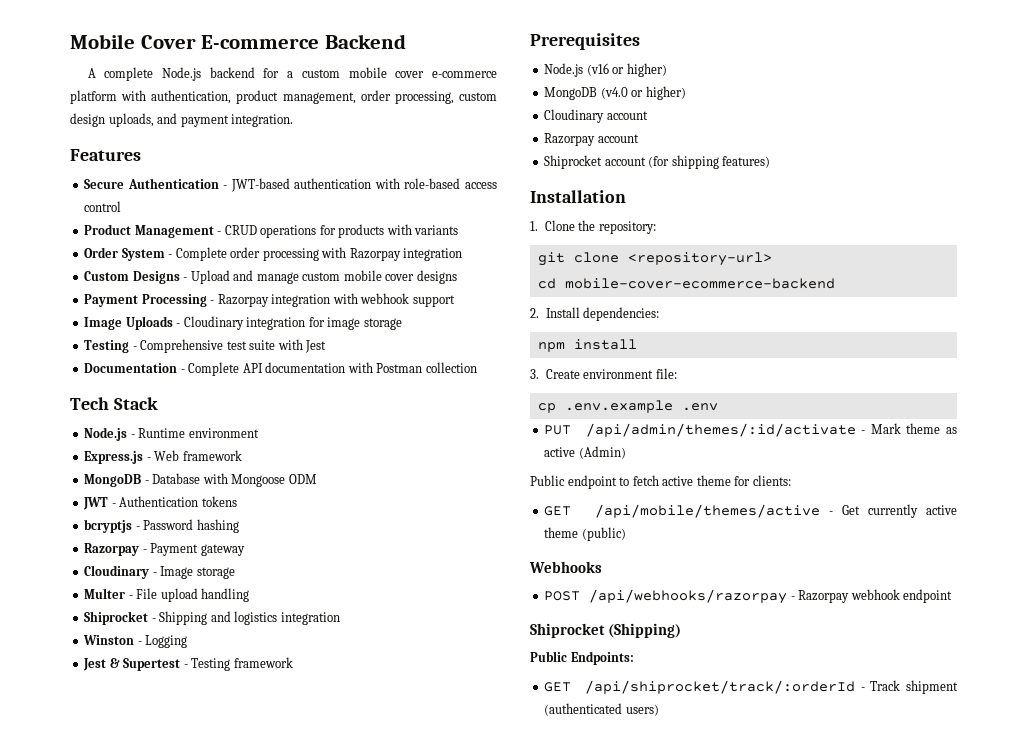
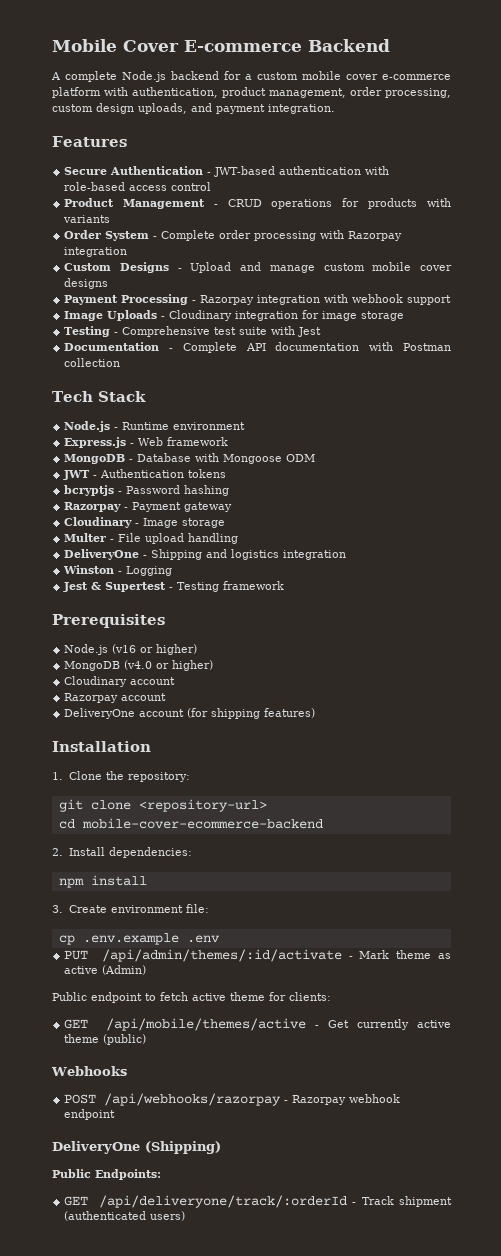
[84,611,149,625] Shiprocket -> [64,549,140,560] DeliveryOne
[544,155,603,169] Shiprocket -> [64,708,136,719] DeliveryOne
[530,623,605,638] Shiprocket -> [52,1141,140,1154] DeliveryOne
[585,680,856,694] /api/shiprocket/track/:orderId -> [98,1195,347,1208] /api/deliveryone/track/:orderId

